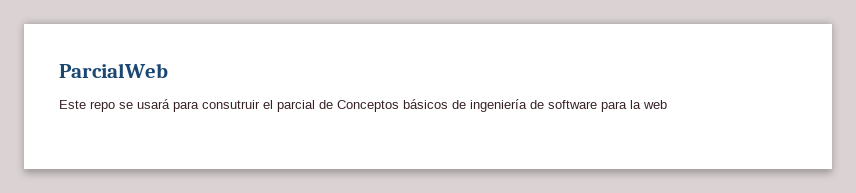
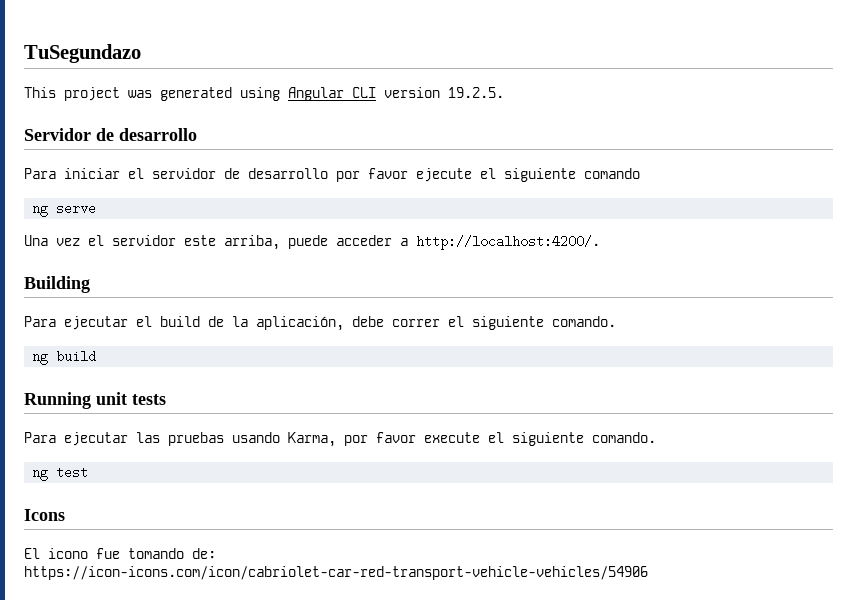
[59,63,168,78] [59,99,667,112] ParcialWeb // Este repo se usará para consutruir el parcial de Conceptos básicos de ingeniería de software para la web -> [24,44,141,63] [24,87,504,101] [24,128,197,141] [24,168,640,182] [32,202,97,217] [24,235,600,250] [24,276,90,293] [24,316,616,331] [32,350,97,365] [24,392,166,409] [24,432,656,447] [32,466,89,481] [24,509,65,521] [24,548,216,559] [24,566,648,580] TuSegundazo // This project was generated using Angular CLI version 19.2.5. // Servidor de desarrollo // Para iniciar el servidor de desarrollo por favor ejecute el siguiente comando // ng serve // Una vez el servidor este arriba, puede acceder a http://localhost:4200/. // Building // Para ejecutar el build de la aplicación, debe correr el siguiente comando. // ng build // Running unit tests // Para ejecutar las pruebas usando Karma, por favor execute el siguiente comando. // ng test // Icons // El icono fue tomando de: https://icon-icons.com/icon/cabriolet-car-red-transport-vehicle-vehicles/54906

